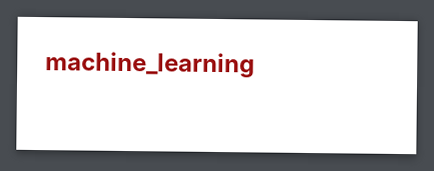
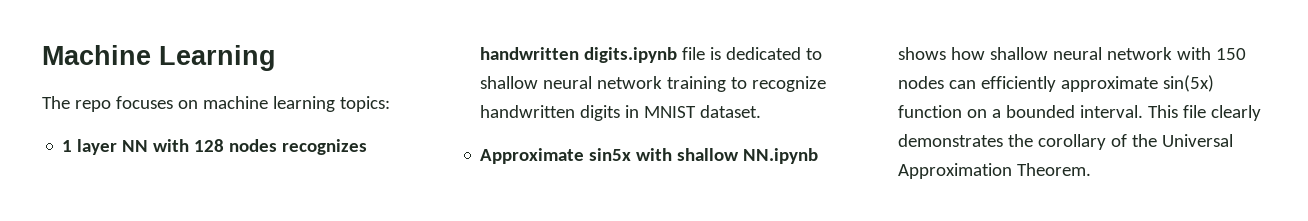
[45,51,255,78] machine_learning -> [42,45,276,71] [42,96,390,112] [62,139,368,155] [480,47,823,63] [480,76,827,92] [480,105,762,121] [480,148,819,164] [898,47,1247,60] [898,75,1215,92] [898,105,1262,121] [898,134,1234,150] [898,163,1092,179] Machine Learning // The repo focuses on machine learning topics: // 1 layer NN with 128 nodes recognizes handwritten digits.ipynb file is dedicated to shallow neural network training to recognize handwritten digits in MNIST dataset. // Approximate sin5x with shallow NN.ipynb shows how shallow neural network with 150 nodes can efficiently approximate sin(5x) function on a bounded interval. This file clearly demonstrates the corollary of the Universal Approximation Theorem.

